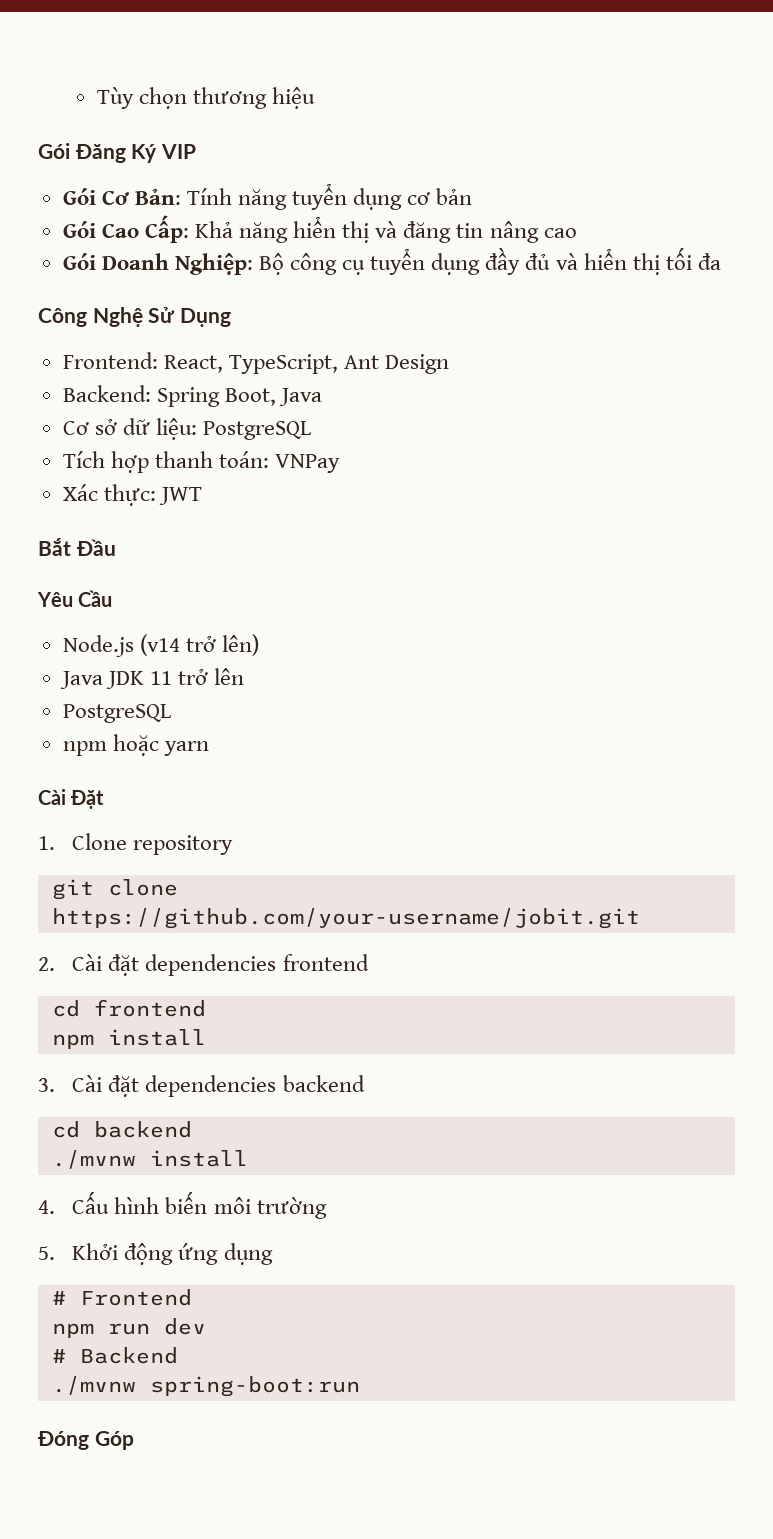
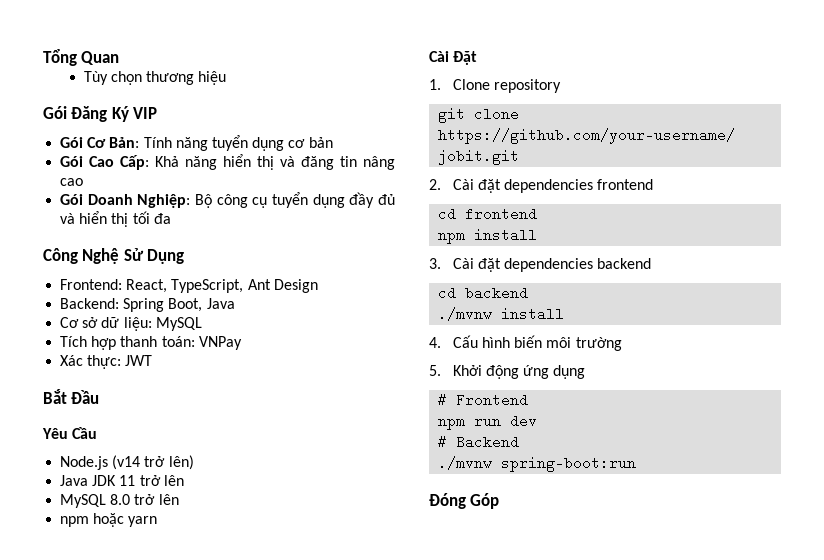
(97, 98) none -> [43,49,120,66] Tổng Quan //
[203,421,312,440] PostgreSQL -> [155,317,202,331] MySQL
[62,704,171,723] PostgreSQL -> [60,494,179,508] MySQL 8.0 trở lên

